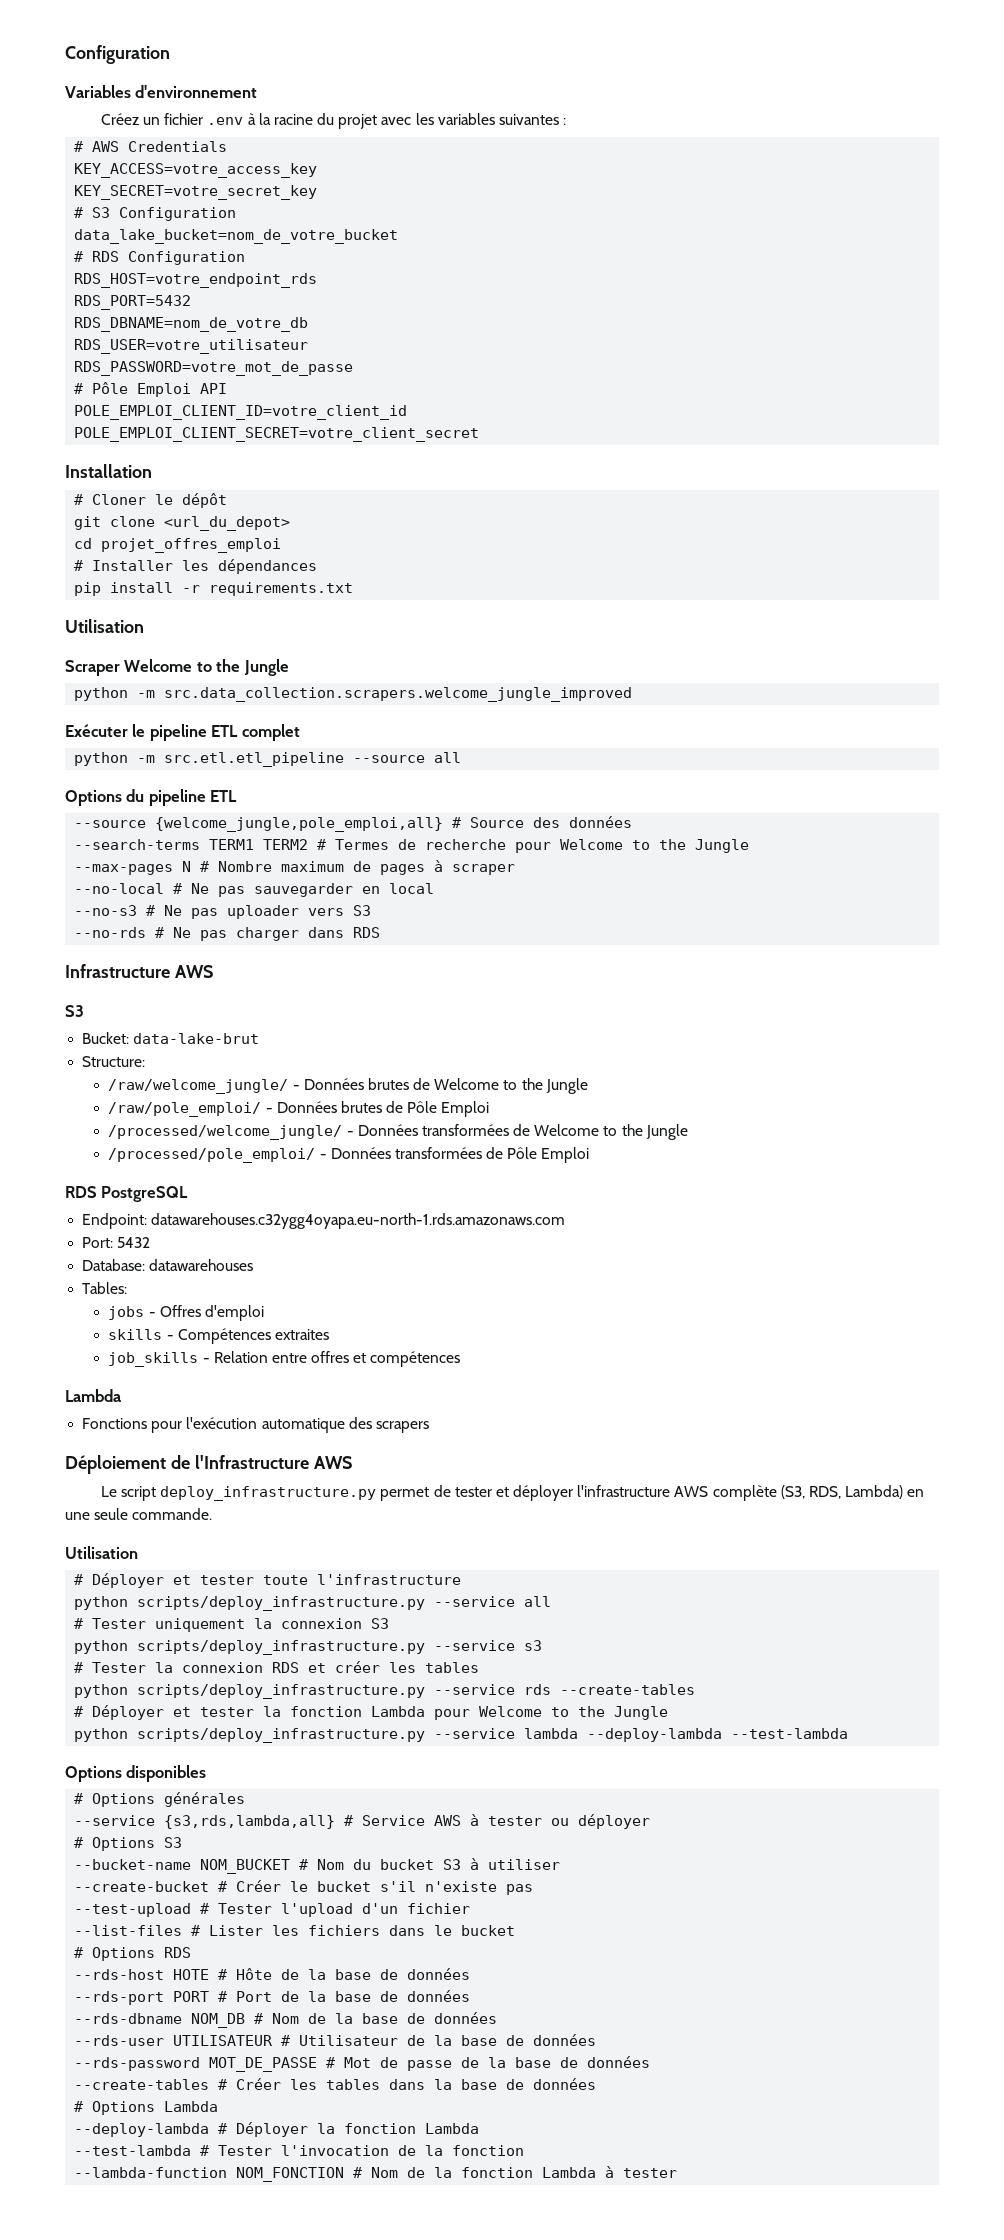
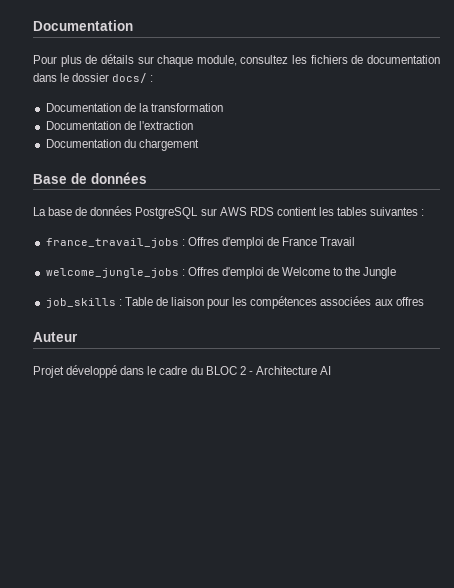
[65,45,170,64] [65,85,258,98] [100,113,567,129] [74,141,228,152] [74,163,318,178] [74,185,318,200] [74,207,237,221] [74,229,399,244] [74,251,246,265] [74,273,318,288] [74,295,192,310] [74,317,309,332] [74,339,309,354] [74,361,354,376] [74,382,228,397] [74,405,408,420] [74,427,480,442] [65,464,152,478] [74,493,228,508] [74,516,291,531] [74,538,282,553] [74,559,318,574] [74,582,354,596] [65,619,144,633] [65,659,289,676] [74,687,633,702] [65,724,300,741] [74,752,462,767] [65,789,238,806] [74,816,633,832] [74,839,750,853] [74,860,516,875] [74,883,435,897] [74,905,372,919] [74,927,381,941] [65,964,213,978] [65,1005,84,1017] [82,1032,260,1044] [82,1056,146,1067] [108,1078,588,1094] [108,1101,490,1117] [108,1124,688,1140] [108,1147,590,1163] [65,1186,189,1202] [82,1213,566,1229] [82,1237,151,1248] [82,1259,254,1271] [82,1282,128,1294] [108,1305,264,1321] [108,1328,329,1344] [108,1351,461,1367] [65,1389,122,1402] [82,1417,429,1433] [65,1455,352,1474] [100,1485,925,1501] [65,1508,213,1520] [65,1546,138,1559] [74,1573,462,1588] [74,1596,552,1611] [74,1618,390,1632] [74,1640,543,1655] [74,1661,480,1673] [74,1684,696,1699] [74,1705,669,1720] [74,1728,849,1743] [65,1765,207,1782] [74,1792,246,1807] [74,1814,651,1829] [74,1837,183,1851] [74,1858,561,1874] [74,1880,534,1895] [74,1903,471,1917] [74,1925,516,1936] [74,1947,192,1961] [74,1968,471,1980] [74,1990,471,2005] [74,2012,498,2028] [74,2034,597,2046] [74,2056,651,2072] [74,2078,597,2090] [74,2101,219,2115] [74,2122,480,2137] [74,2145,525,2156] [74,2166,678,2182] Configuration // Variables d'environnement // Créez un fichier .env à la racine du projet avec les variables suivantes : // # AWS Credentials // KEY_ACCESS=votre_access_key // KEY_SECRET=votre_secret_key // # S3 Configuration // data_lake_bucket=nom_de_votre_bucket // # RDS Configuration // RDS_HOST=votre_endpoint_rds // RDS_PORT=5432 // RDS_DBNAME=nom_de_votre_db // RDS_USER=votre_utilisateur // RDS_PASSWORD=votre_mot_de_passe // # Pôle Emploi API // POLE_EMPLOI_CLIENT_ID=votre_client_id // POLE_EMPLOI_CLIENT_SECRET=votre_client_secret // Installation // # Cloner le dépôt // git clone <url_du_depot> // cd projet_offres_emploi // # Installer les dépendances // pip install -r requirements.txt // Utilisation // Scraper Welcome to the Jungle // python -m src.data_collection.scrapers.welcome_jungle_improved // Exécuter le pipeline ETL complet // python -m src.etl.etl_pipeline --source all // Options du pipeline ETL // --source {welcome_jungle,pole_emploi,all} # Source des données // --search-terms TERM1 TERM2 # Termes de recherche pour Welcome to the Jungle // --max-pages N # Nombre maximum de pages à scraper // --no-local # Ne pas sauvegarder en local // --no-s3 # Ne pas uploader vers S3 // --no-rds # Ne pas charger dans RDS // Infrastructure AWS // S3 // Bucket: data-lake-brut // Structure: // /raw/welcome_jungle/ - Données brutes de Welcome to the Jungle // /raw/pole_emploi/ - Données brutes de Pôle Emploi // /processed/welcome_jungle/ - Données transformées de Welcome to the Jungle // /processed/pole_emploi/ - Données transformées de Pôle Emploi // RDS PostgreSQL // Endpoint: datawarehouses.c32ygg4oyapa.eu-north-1.rds.amazonaws.com // Port: 5432 // Database: datawarehouses // Tables: // jobs - Offres d'emploi // skills - Compétences extraites // job_skills - Relation entre offres et compétences // Lambda // Fonctions pour l'exécution automatique des scrapers // Déploiement de l'Infrastructure AWS // Le script deploy_infrastructure.py permet de tester et déployer l'infrastructure AWS complète (S3, RDS, Lambda) en une seule commande. // Utilisation // # Déployer et tester toute l'infrastructure // python scripts/deploy_infrastructure.py --service all // # Tester uniquement la connexion S3 // python scripts/deploy_infrastructure.py --service s3 // # Tester la connexion RDS et créer les tables // python scripts/deploy_infrastructure.py --service rds --create-tables // # Déployer et tester la fonction Lambda pour Welcome to the Jungle // python scripts/deploy_infrastructure.py --service lambda --deploy-lambda --test-lambda // Options disponibles // # Options générales // --service {s3,rds,lambda,all} # Service AWS à tester ou déployer // # Options S3 // --bucket-name NOM_BUCKET # Nom du bucket S3 à utiliser // --create-bucket # Créer le bucket s'il n'existe pas // --test-upload # Tester l'upload d'un fichier // --list-files # Lister les fichiers dans le bucket // # Options RDS // --rds-host HOTE # Hôte de la base de données // --rds-port PORT # Port de la base de données // --rds-dbname NOM_DB # Nom de la base de données // --rds-user UTILISATEUR # Utilisateur de la base de données // --rds-password MOT_DE_PASSE # Mot de passe de la base de données // --create-tables # Créer les tables dans la base de données // # Options Lambda // --deploy-lambda # Déployer la fonction Lambda // --test-lambda # Tester l'invocation de la fonction // --lambda-function NOM_FONCTION # Nom de la fonction Lambda à tester -> [33,20,133,31] [33,54,440,67] [33,73,154,83] [45,103,223,112] [45,121,193,130] [45,139,199,151] [33,172,147,184] [33,206,425,219] [45,237,356,249] [45,267,397,279] [45,296,424,309] [33,332,78,342] [33,365,332,378] Documentation // Pour plus de détails sur chaque module, consultez les fichiers de documentation dans le dossier docs/ : // Documentation de la transformation // Documentation de l'extraction // Documentation du chargement // Base de données // La base de données PostgreSQL sur AWS RDS contient les tables suivantes : // france_travail_jobs : Offres d'emploi de France Travail // welcome_jungle_jobs : Offres d'emploi de Welcome to the Jungle // job_skills : Table de liaison pour les compétences associées aux offres // Auteur // Projet développé dans le cadre du BLOC 2 - Architecture AI

